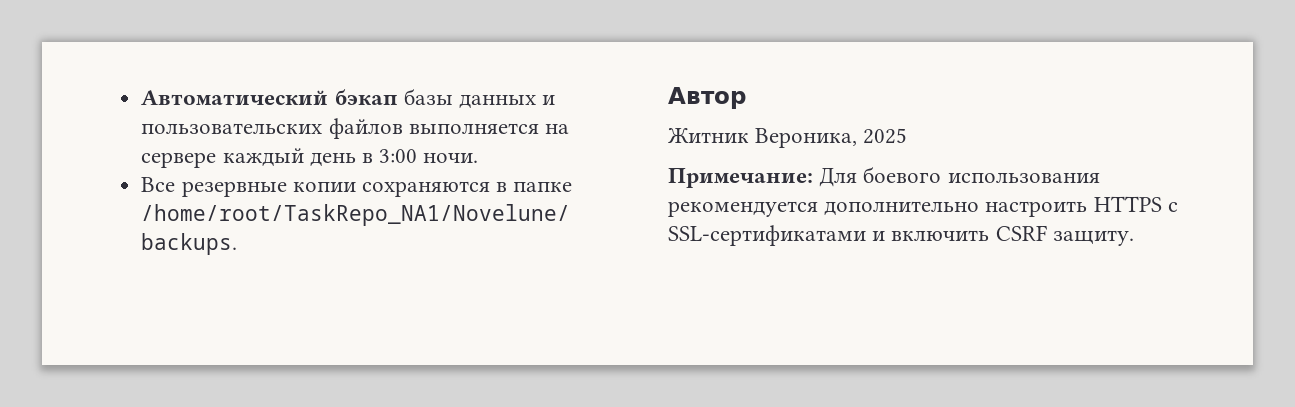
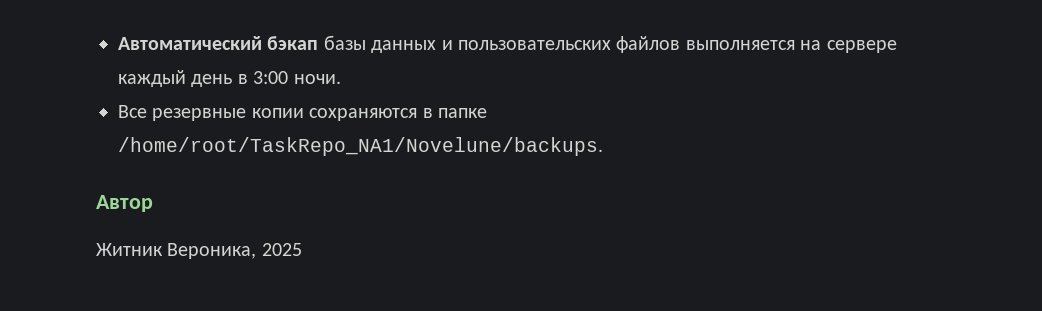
[668,166,1100,188] [668,196,1178,217] [668,225,1134,246] // Примечание: Для боевого использования рекомендуется дополнительно настроить HTTPS с SSL-сертификатами и включить CSRF защиту. -> (302, 249) none

